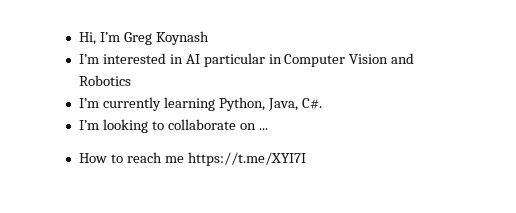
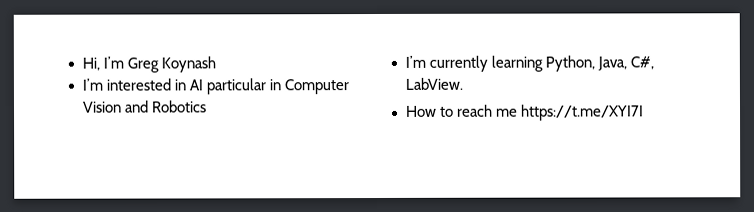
[301,98,322,109] [78,119,268,133] C#. // I’m looking to collaborate on ... -> [629,56,654,70] [404,77,464,90] C#, LabView.

